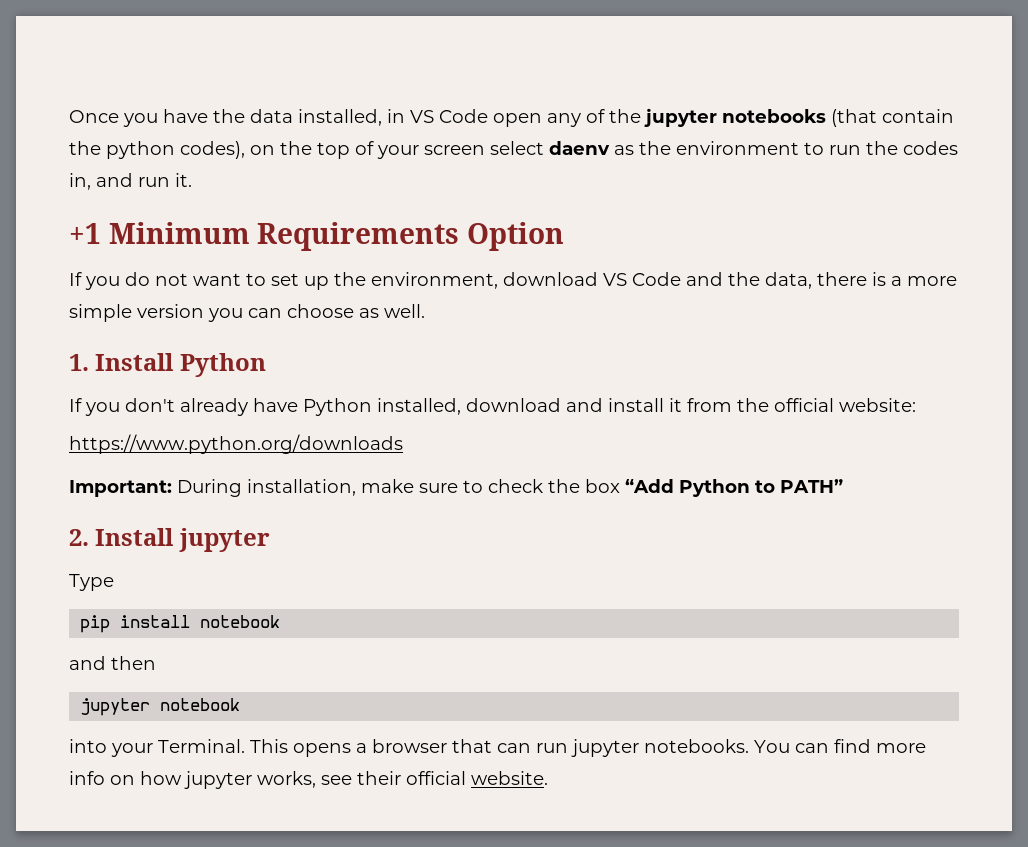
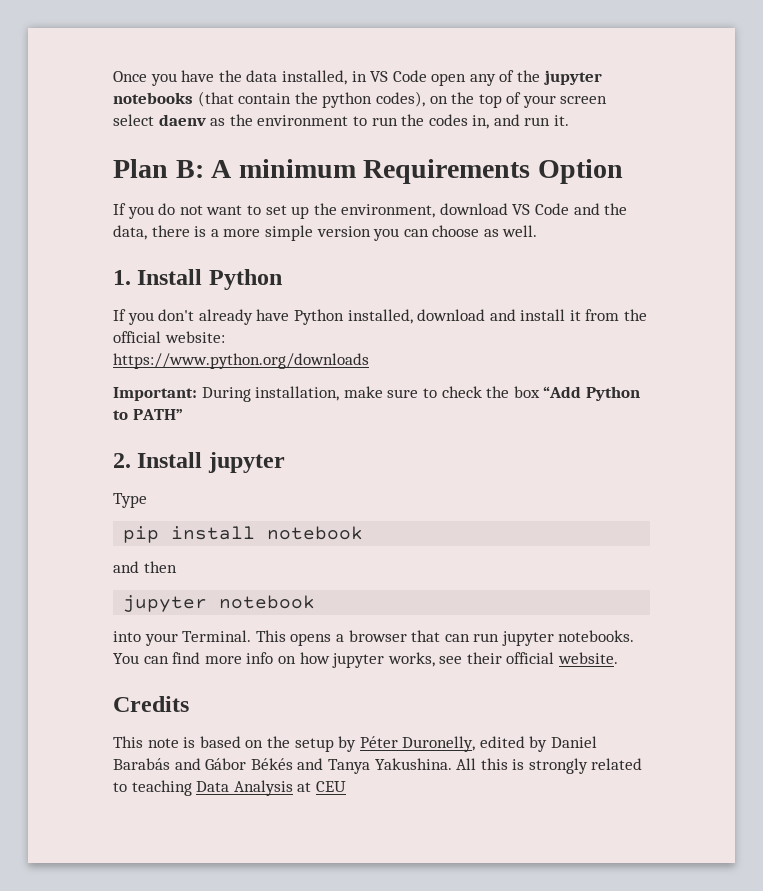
[69,222,250,244] +1 Minimum -> [113,159,356,178] Plan B: A minimum
(548, 778) none -> [113,696,189,712] [113,736,598,752] [113,758,643,774] [113,780,346,796] // Credits // This note is based on the setup by Péter Duronelly, edited by Daniel Barabás and Gábor Békés and Tanya Yakushina. All this is strongly related to teaching Data Analysis at CEU

